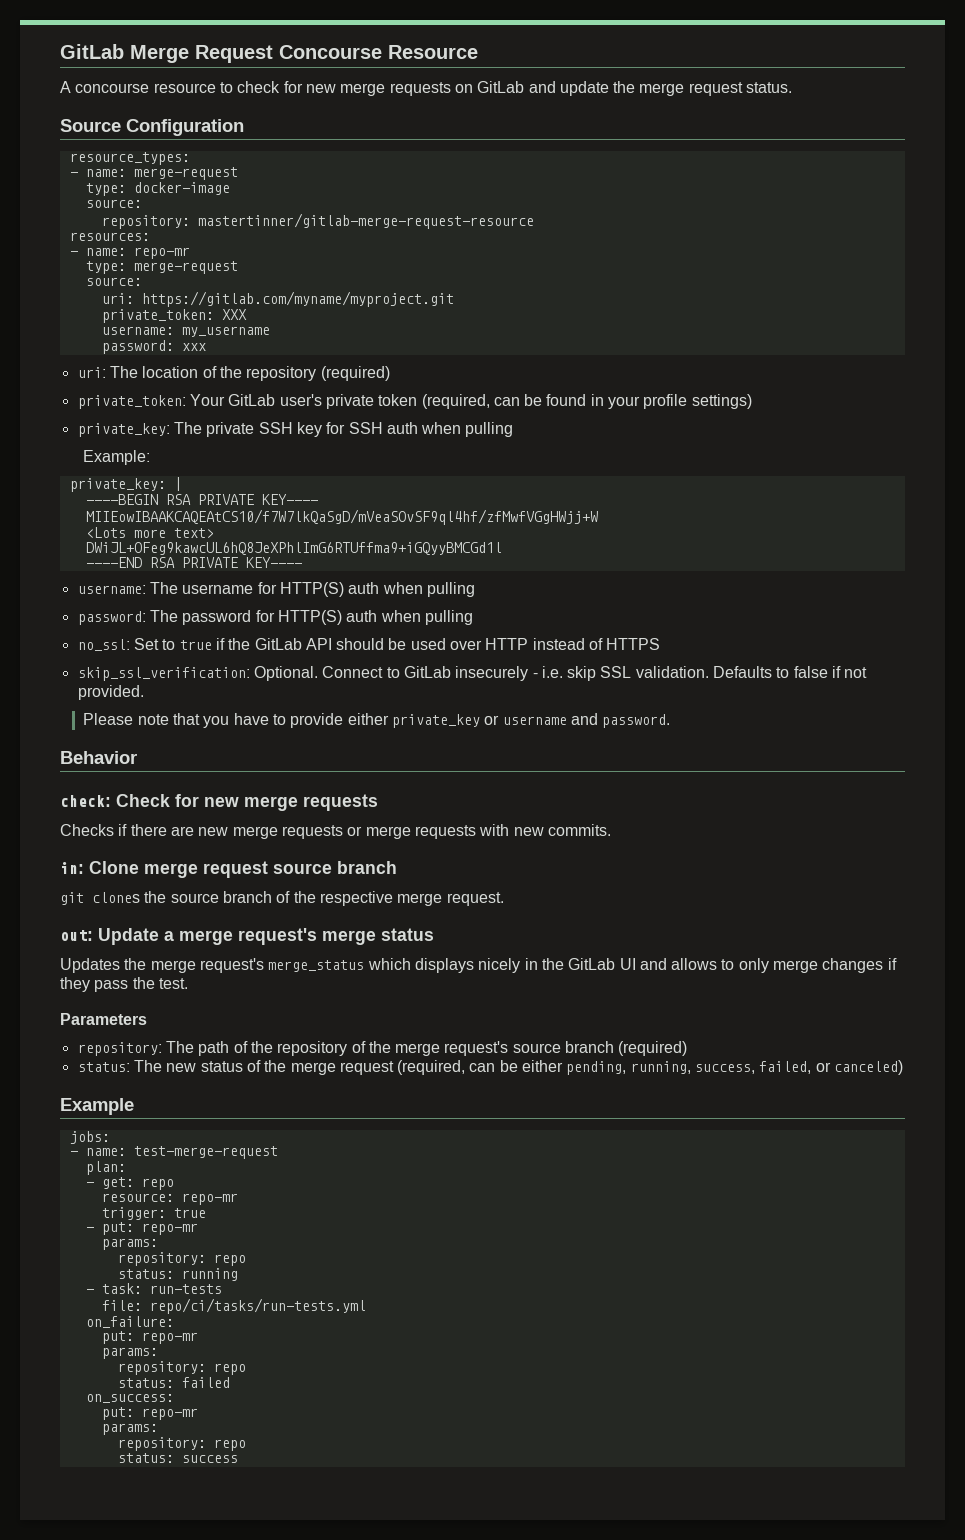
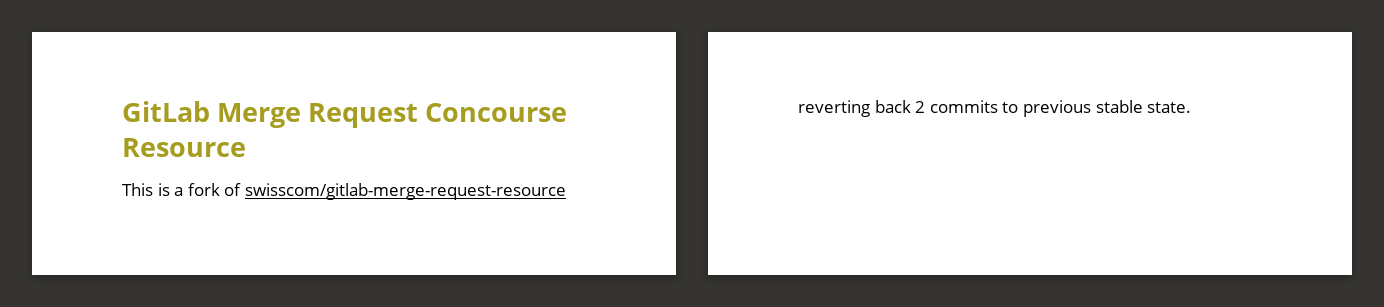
[60,81,793,96] [60,119,244,136] [69,152,190,165] [69,167,238,180] [85,182,230,196] [85,199,142,208] [101,213,534,229] [69,232,150,241] [69,247,190,259] [85,261,238,274] [85,277,142,286] [101,291,454,307] [101,309,247,323] [101,326,270,337] [101,340,206,354] [77,366,390,381] [77,394,752,409] [77,422,514,437] [83,450,151,465] [69,477,182,492] [85,494,318,505] [85,509,598,525] [85,527,214,538] [85,542,502,555] [85,557,302,568] [77,582,475,597] [77,610,473,625] [77,638,661,651] [77,666,868,681] [77,685,144,700] [83,713,671,728] [60,751,137,764] [60,794,378,811] [60,824,611,839] [60,861,397,878] [60,891,504,906] [60,928,434,945] [60,958,897,973] [60,977,188,992] [60,1013,147,1025] [77,1041,688,1056] [77,1060,904,1075] [60,1098,134,1115] [69,1131,110,1144] [69,1146,278,1159] [85,1161,126,1175] [85,1177,174,1190] [101,1193,238,1205] [101,1207,206,1220] [85,1222,198,1235] [101,1238,158,1250] [117,1252,246,1266] [117,1268,238,1281] [85,1283,222,1294] [101,1298,366,1314] [85,1316,174,1328] [101,1331,198,1344] [101,1347,158,1359] [117,1361,246,1375] [117,1377,230,1388] [85,1394,174,1403] [101,1407,198,1420] [101,1423,158,1435] [117,1437,246,1451] [117,1453,238,1463] A concourse resource to check for new merge requests on GitLab and update the merge request status. // Source Configuration // resource_types: // - name: merge-request // type: docker-image // source: // repository: mastertinner/gitlab-merge-request-resource // resources: // - name: repo-mr // type: merge-request // source: // uri: https://gitlab.com/myname/myproject.git // private_token: XXX // username: my_username // password: xxx // uri: The location of the repository (required) // private_token: Your GitLab user's private token (required, can be found in your profile settings) // private_key: The private SSH key for SSH auth when pulling // Example: // private_key: | // ----BEGIN RSA PRIVATE KEY---- // MIIEowIBAAKCAQEAtCS10/f7W7lkQaSgD/mVeaSOvSF9ql4hf/zfMwfVGgHWjj+W // <Lots more text> // DWiJL+OFeg9kawcUL6hQ8JeXPhlImG6RTUffma9+iGQyyBMCGd1l // ----END RSA PRIVATE KEY---- // username: The username for HTTP(S) auth when pulling // password: The password for HTTP(S) auth when pulling // no_ssl: Set to true if the GitLab API should be used over HTTP instead of HTTPS // skip_ssl_verification: Optional. Connect to GitLab insecurely - i.e. skip SSL validation. Defaults to false if not provided. // Please note that you have to provide either private_key or username and password. // Behavior // check: Check for new merge requests // Checks if there are new merge requests or merge requests with new commits. // in: Clone merge request source branch // git clones the source branch of the respective merge request. // out: Update a merge request's merge status // Updates the merge request's merge_status which displays nicely in the GitLab UI and allows to only merge changes if they pass the test. // Parameters // repository: The path of the repository of the merge request's source branch (required) // status: The new status of the merge request (required, can be either pending, running, success, failed, or canceled) // Example // jobs: // - name: test-merge-request // plan: // - get: repo // resource: repo-mr // trigger: true // - put: repo-mr // params: // repository: repo // status: running // - task: run-tests // file: repo/ci/tasks/run-tests.yml // on_failure: // put: repo-mr // params: // repository: repo // status: failed // on_success: // put: repo-mr // params: // repository: repo // status: success -> [122,183,566,200] [798,100,1192,117] This is a fork of swisscom/gitlab-merge-request-resource reverting back 2 commits to previous stable state.

